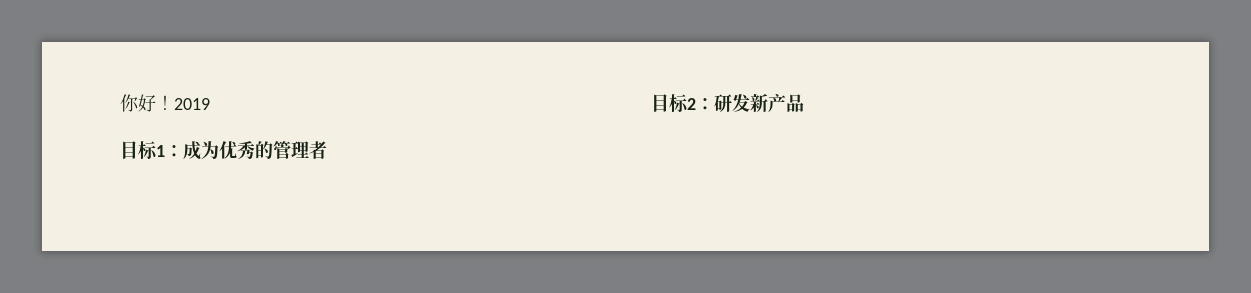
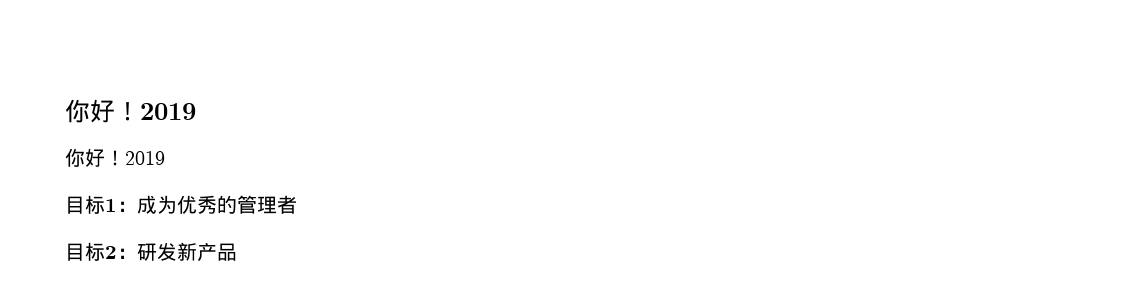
[120,94,210,112] 你好！2019 -> [65,99,196,123] [65,148,165,167] 你好！2019 // 你好！2019

